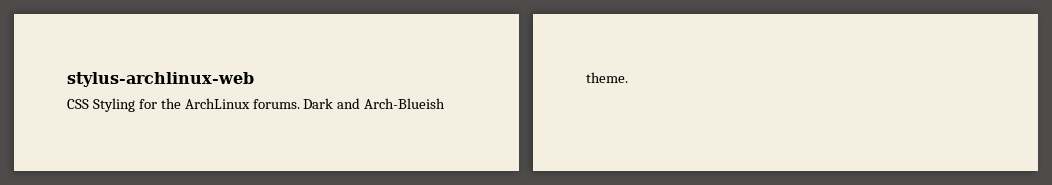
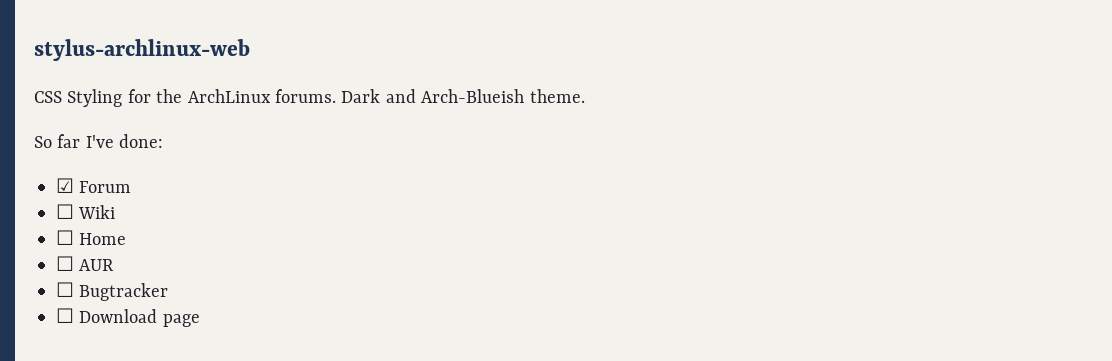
(628, 77) none -> [34,134,164,148] [56,178,132,193] [56,204,116,219] [56,230,127,245] [56,256,115,271] [56,282,169,301] [56,308,200,327] // So far I've done: // ☑ Forum // ☐ Wiki // ☐ Home // ☐ AUR // ☐ Bugtracker // ☐ Download page

